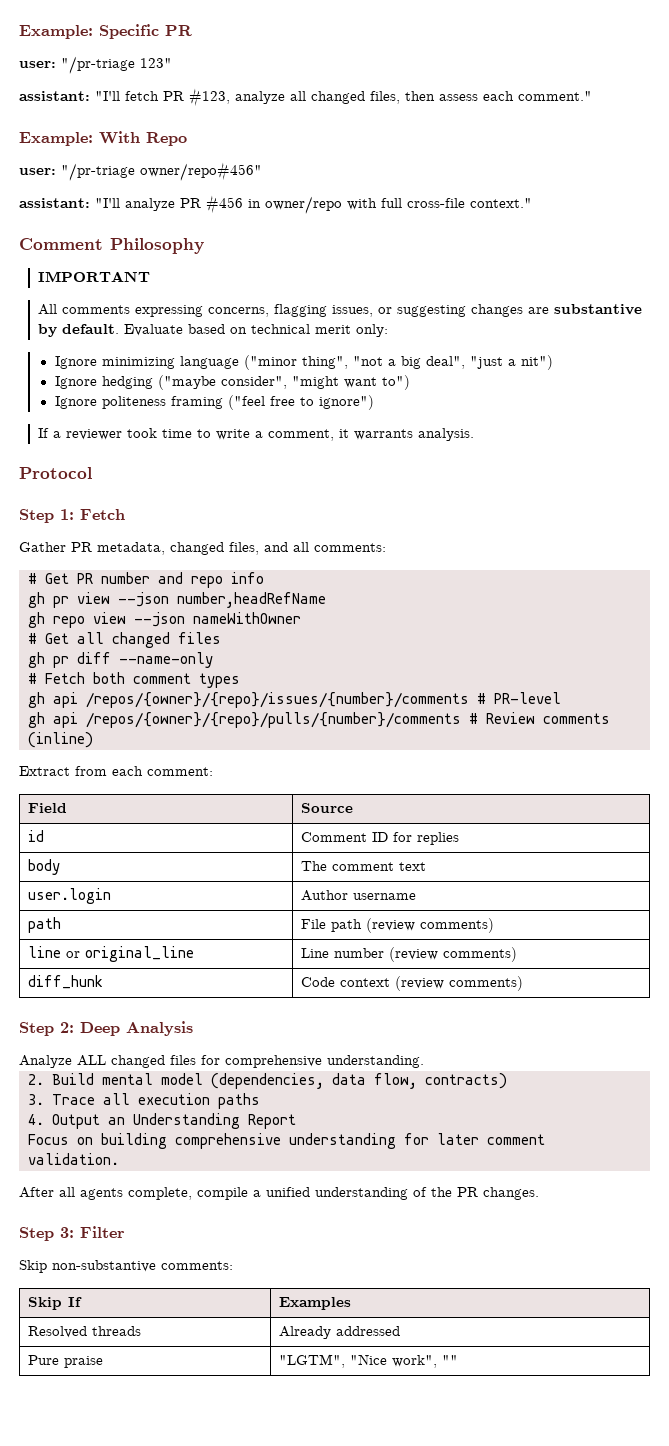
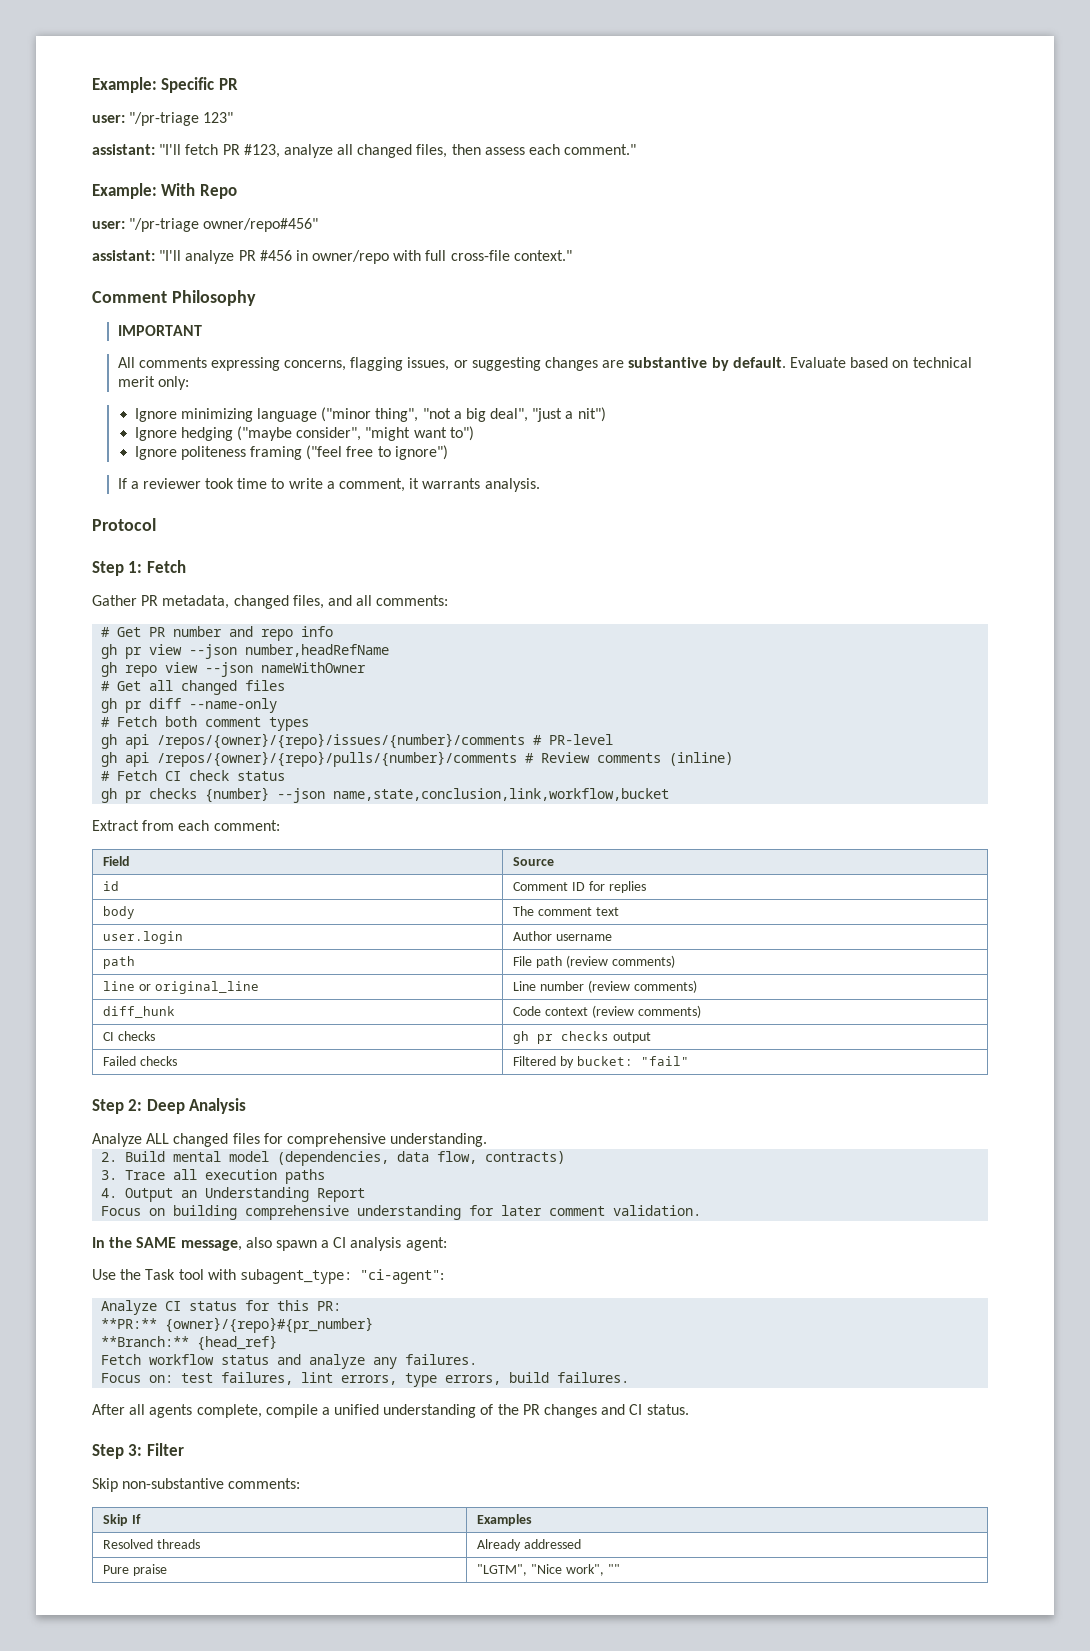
(93, 740) none -> [101,770,286,781] [101,787,670,803] // # Fetch CI check status // gh pr checks {number} --json name,state,conclusion,link,workflow,bucket
(523, 983) none -> [103,1031,156,1041] [513,1031,652,1044] [103,1056,178,1066] [513,1056,689,1068] // CI checks | gh pr checks output // Failed checks | Filtered by bucket: "fail"
(119, 1159) none -> [92,1237,447,1251] [92,1269,444,1284] [101,1300,342,1315] [101,1317,374,1333] [101,1335,278,1351] [101,1354,478,1369] [101,1372,630,1387] // In the SAME message, also spawn a CI analysis agent: // Use the Task tool with subagent_type: "ci-agent": // Analyze CI status for this PR: // **PR:** {owner}/{repo}#{pr_number} // **Branch:** {head_ref} // Fetch workflow status and analyze any failures. // Focus on: test failures, lint errors, type errors, build failures.
[483,1187,539,1200] changes. -> [544,1404,689,1418] changes and CI status.

